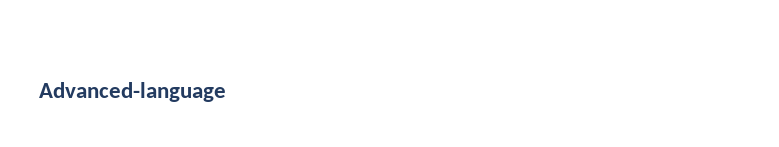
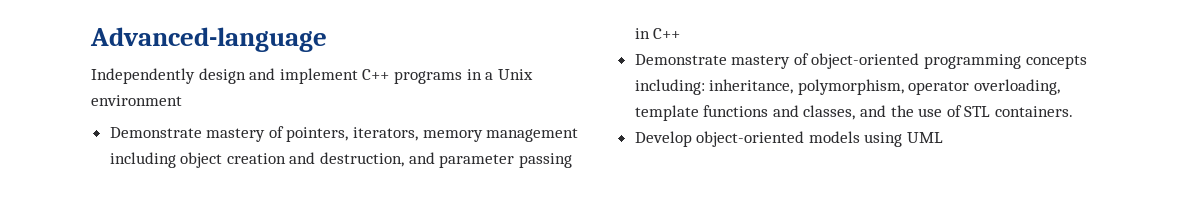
(226, 92) none -> [91,68,533,84] [91,95,182,106] [109,126,579,142] [109,152,572,168] [634,28,681,39] [634,53,1087,69] [634,79,1061,95] [634,105,1074,121] [634,131,944,147] // Independently design and implement C++ programs in a Unix environment // Demonstrate mastery of pointers, iterators, memory management including object creation and destruction, and parameter passing in C++ // Demonstrate mastery of object-oriented programming concepts including: inheritance, polymorphism, operator overloading, template functions and classes, and the use of STL containers. // Develop object-oriented models using UML

